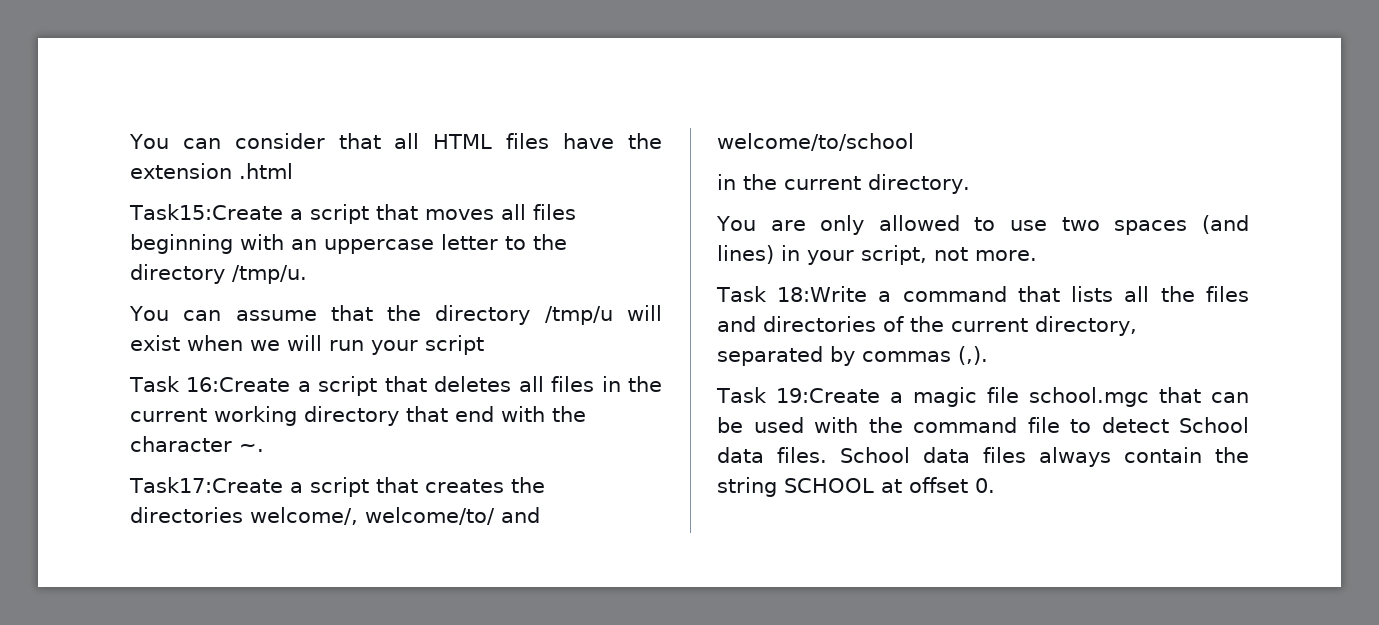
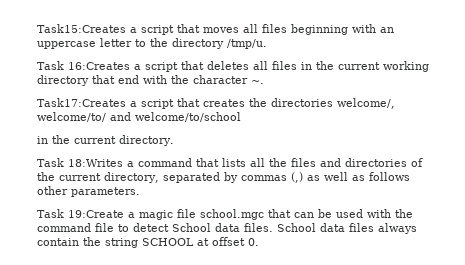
[129,133,662,149] [130,163,293,179] [129,204,283,220] You can consider that all HTML files have the extension .html // Task15:Create -> [37,24,126,33] Task15:Creates
[129,305,662,325] [130,335,484,355] [129,376,291,392] // You can assume that the directory /tmp/u will exist when we will run your script // Task 16:Create -> [37,61,130,70] // Task 16:Creates
[129,477,283,493] Task17:Create -> [37,98,126,107] Task17:Creates
[716,215,1249,235] [717,245,1037,265] [716,286,868,302] // You are only allowed to use two spaces (and lines) in your script, not more. // Task 18:Write -> [37,158,123,167] // Task 18:Writes
[958,346,988,365] (,). -> [290,172,410,183] [37,186,140,197] (,) as well as follows other parameters.

